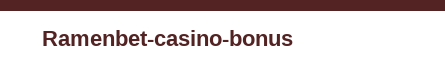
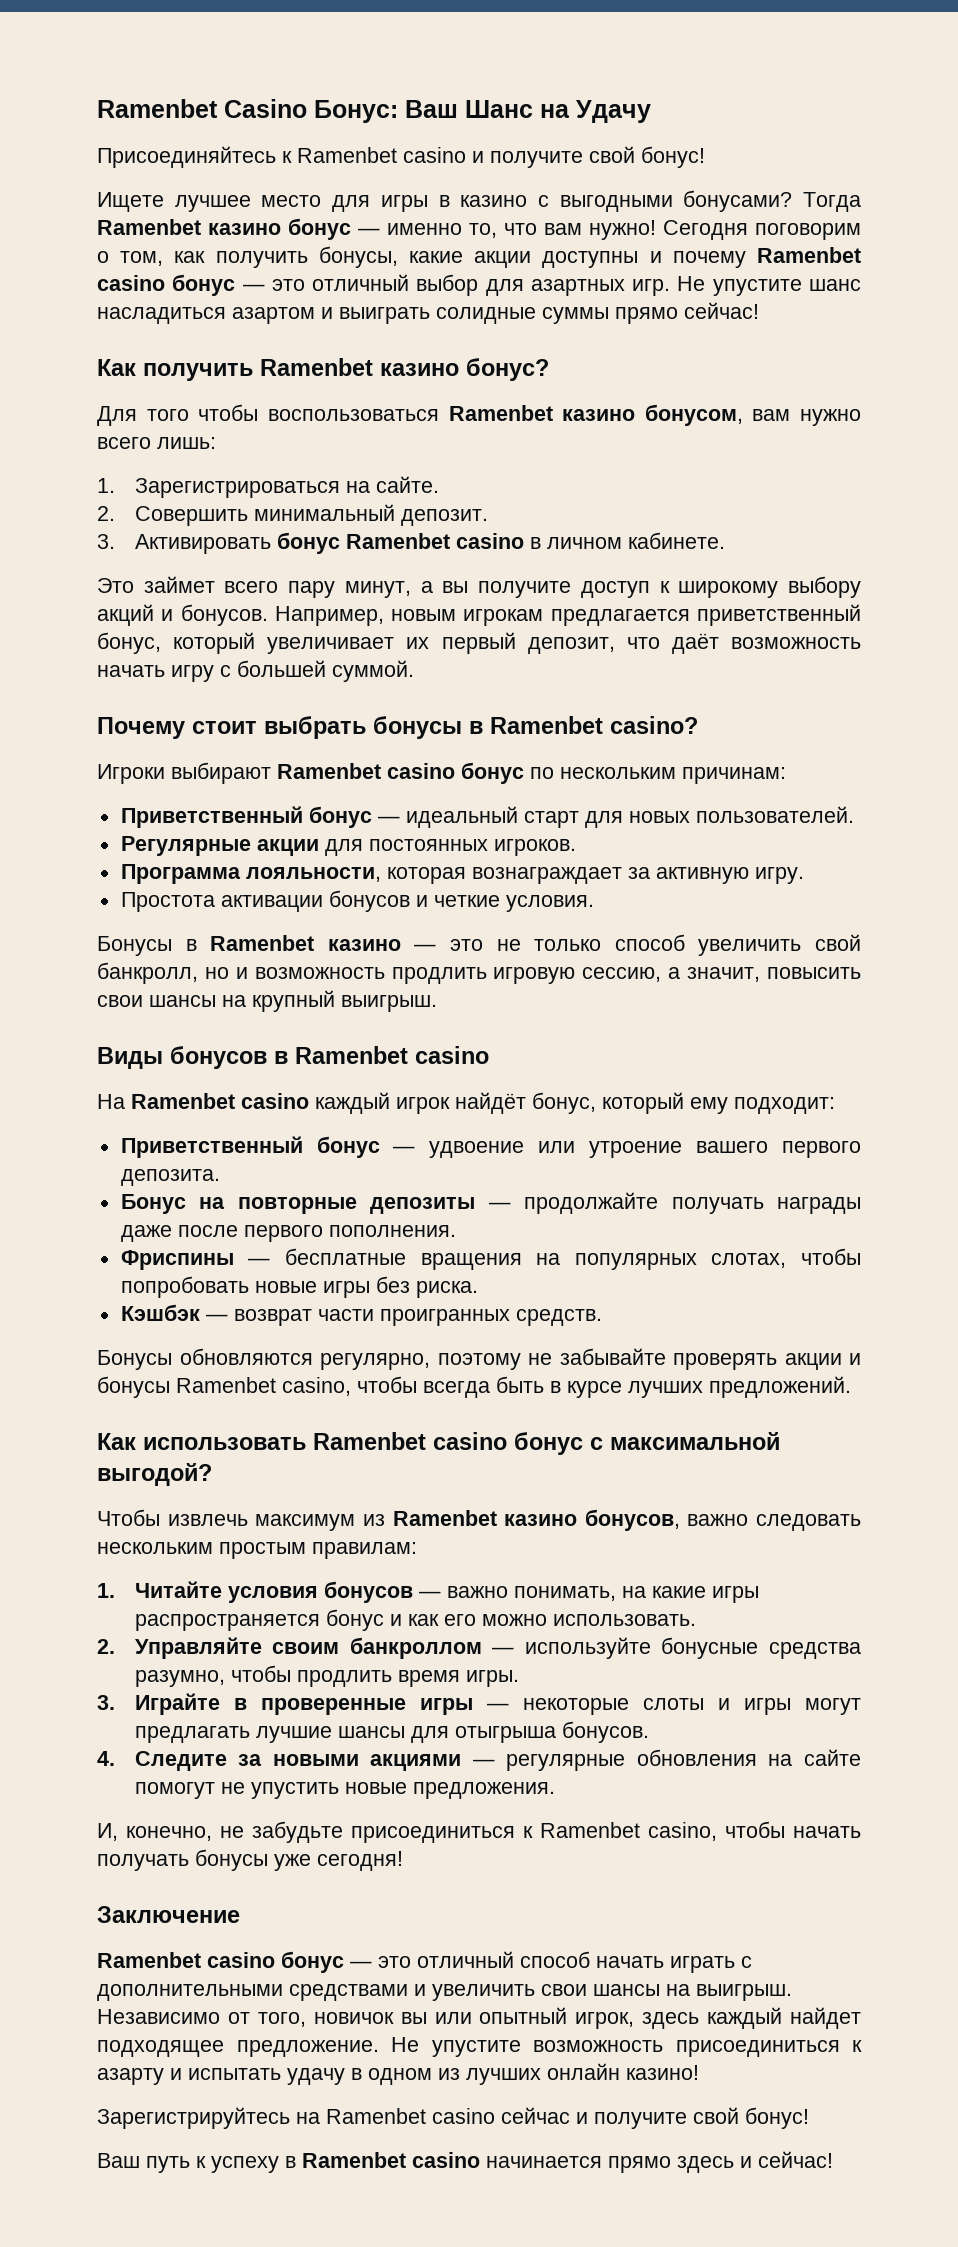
[42,30,293,46] Ramenbet-casino-bonus -> [97,99,651,123] [97,146,705,168] [97,190,861,212] [97,218,861,240] [97,246,862,268] [97,274,861,296] [97,302,759,324] [97,358,549,381] [97,404,861,426] [97,437,216,449] [97,476,439,498] [97,504,488,526] [97,532,725,554] [97,576,862,598] [97,604,862,626] [97,632,861,654] [97,660,414,682] [97,716,698,739] [97,762,786,784] [120,806,854,828] [120,836,576,856] [120,864,804,884] [120,890,594,912] [97,934,862,956] [97,962,862,984] [97,990,437,1012] [97,1046,489,1069] [97,1092,835,1114] [120,1136,861,1158] [120,1169,220,1186] [120,1192,861,1214] [120,1225,456,1242] [120,1248,861,1270] [120,1276,478,1298] [120,1304,602,1326] [97,1348,861,1370] [97,1376,851,1398] [97,1432,780,1455] [97,1463,212,1486] [97,1509,861,1531] [97,1542,417,1559] [97,1581,759,1603] [134,1609,696,1631] [97,1637,861,1659] [134,1665,519,1687] [97,1693,861,1715] [134,1721,649,1743] [97,1749,862,1771] [134,1782,555,1799] [97,1821,861,1843] [97,1849,403,1871] [97,1906,240,1923] [97,1951,752,1973] [97,1984,792,2001] [97,2007,861,2029] [97,2037,862,2057] [97,2063,699,2085] [97,2107,809,2129] [97,2151,833,2173] Ramenbet Casino Бонус: Ваш Шанс на Удачу // Присоединяйтесь к Ramenbet casino и получите свой бонус! // Ищете лучшее место для игры в казино с выгодными бонусами? Тогда Ramenbet казино бонус — именно то, что вам нужно! Сегодня поговорим о том, как получить бонусы, какие акции доступны и почему Ramenbet casino бонус — это отличный выбор для азартных игр. Не упустите шанс насладиться азартом и выиграть солидные суммы прямо сейчас! // Как получить Ramenbet казино бонус? // Для того чтобы воспользоваться Ramenbet казино бонусом, вам нужно всего лишь: // 1. Зарегистрироваться на сайте. // 2. Совершить минимальный депозит. // 3. Активировать бонус Ramenbet casino в личном кабинете. // Это займет всего пару минут, а вы получите доступ к широкому выбору акций и бонусов. Например, новым игрокам предлагается приветственный бонус, который увеличивает их первый депозит, что даёт возможность начать игру с большей суммой. // Почему стоит выбрать бонусы в Ramenbet casino? // Игроки выбирают Ramenbet casino бонус по нескольким причинам: // Приветственный бонус — идеальный старт для новых пользователей. // Регулярные акции для постоянных игроков. // Программа лояльности, которая вознаграждает за активную игру. // Простота активации бонусов и четкие условия. // Бонусы в Ramenbet казино — это не только способ увеличить свой банкролл, но и возможность продлить игровую сессию, а значит, повысить свои шансы на крупный выигрыш. // Виды бонусов в Ramenbet casino // На Ramenbet casino каждый игрок найдёт бонус, который ему подходит: // Приветственный бонус — удвоение или утроение вашего первого депозита. // Бонус на повторные депозиты — продолжайте получать награды даже после первого пополнения. // Фриспины — бесплатные вращения на популярных слотах, чтобы попробовать новые игры без риска. // Кэшбэк — возврат части проигранных средств. // Бонусы обновляются регулярно, поэтому не забывайте проверять акции и бонусы Ramenbet casino, чтобы всегда быть в курсе лучших предложений. // Как использовать Ramenbet casino бонус с максимальной выгодой? // Чтобы извлечь максимум из Ramenbet казино бонусов, важно следовать нескольким простым правилам: // 1. Читайте условия бонусов — важно понимать, на какие игры распространяется бонус и как его можно использовать. // 2. Управляйте своим банкроллом — используйте бонусные средства разумно, чтобы продлить время игры. // 3. Играйте в проверенные игры — некоторые слоты и игры могут предлагать лучшие шансы для отыгрыша бонусов. // 4. Следите за новыми акциями — регулярные обновления на сайте помогут не упустить новые предложения. // И, конечно, не забудьте присоединиться к Ramenbet casino, чтобы начать получать бонусы уже сегодня! // Заключение // Ramenbet casino бонус — это отличный способ начать играть с дополнительными средствами и увеличить свои шансы на выигрыш. Независимо от того, новичок вы или опытный игрок, здесь каждый найдет подходящее предложение. Не упустите возможность присоединиться к азарту и испытать удачу в одном из лучших онлайн казино! // Зарегистрируйтесь на Ramenbet casino сейчас и получите свой бонус! // Ваш путь к успеху в Ramenbet casino начинается прямо здесь и сейчас!

